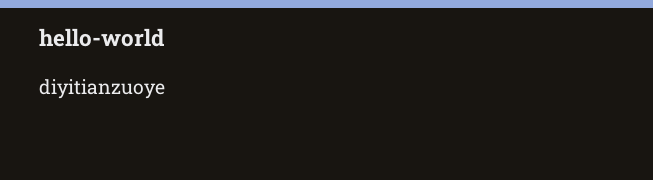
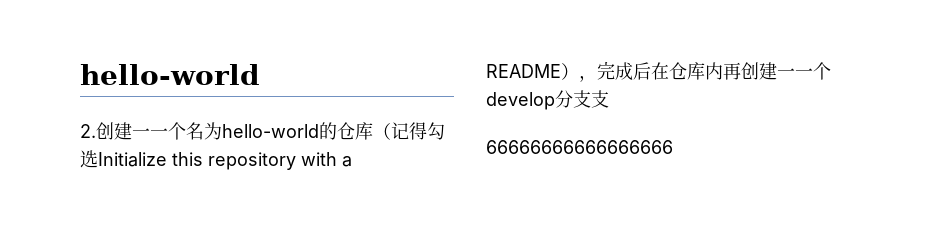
[39,79,165,99] diyitianzuoye -> [80,122,445,140] [80,150,352,170] [486,61,831,82] [486,90,609,110] [486,140,673,154] 2.创建⼀一个名为hello-world的仓库（记得勾选Initialize this repository with a README），完成后在仓库内再创建⼀一个develop分⽀支 // 66666666666666666

